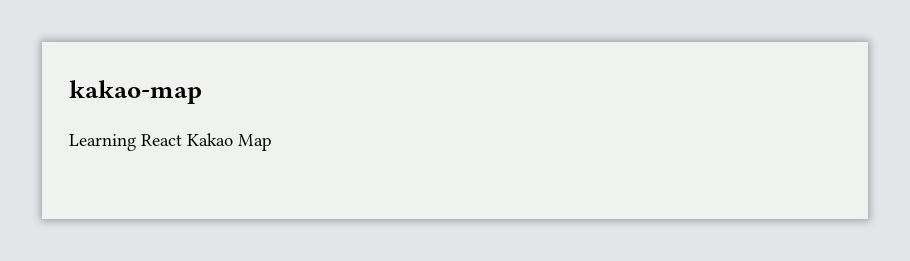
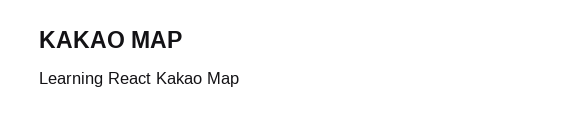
[69,80,202,104] kakao-map -> [39,31,183,48] KAKAO MAP

